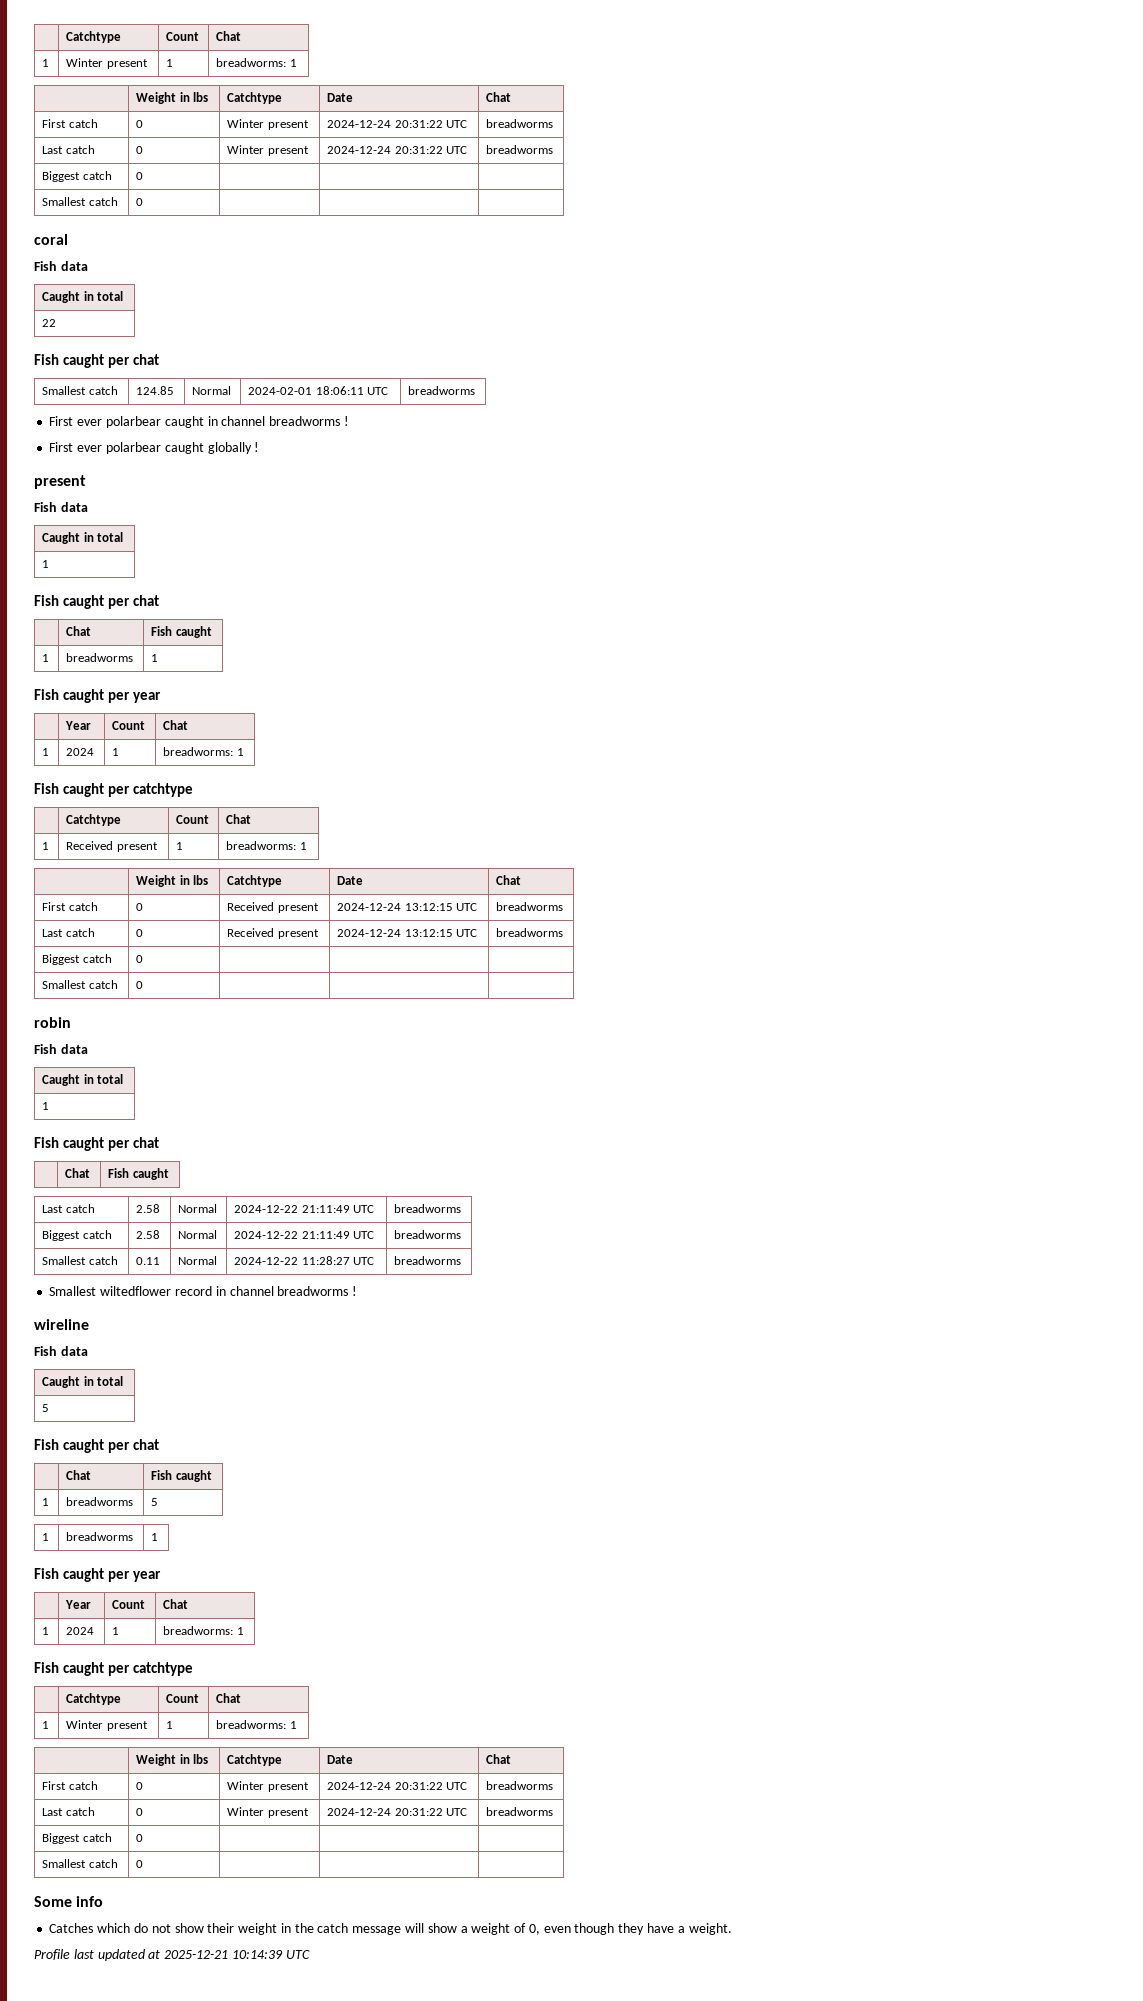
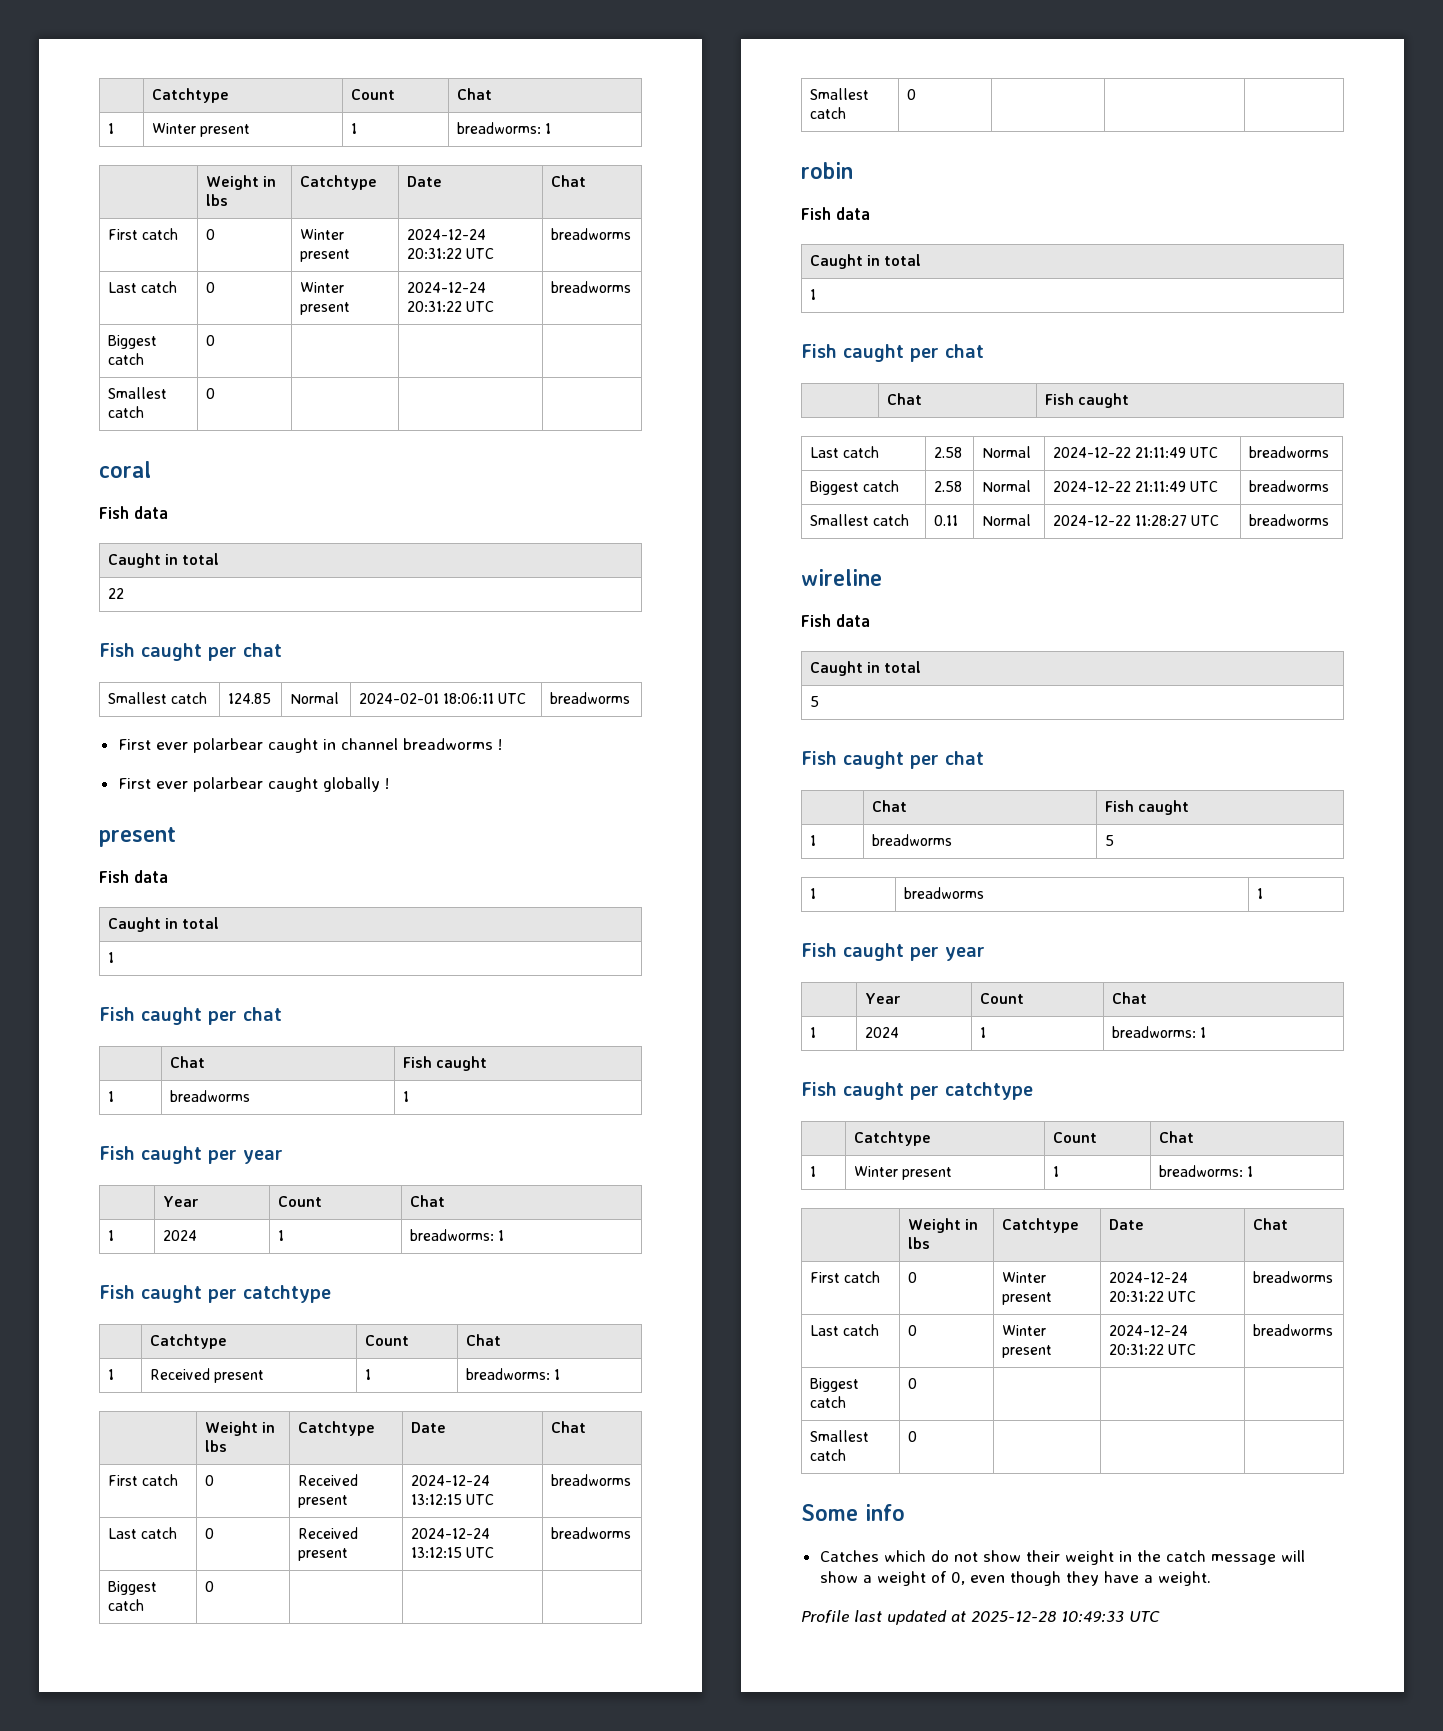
[49,1286,358,1296] // Smallest wiltedflower record in channel breadworms ! -> (1329, 520) none
[164,1950,283,1959] 2025-12-21 10:14:39 -> [971,1611,1124,1623] 2025-12-28 10:49:33

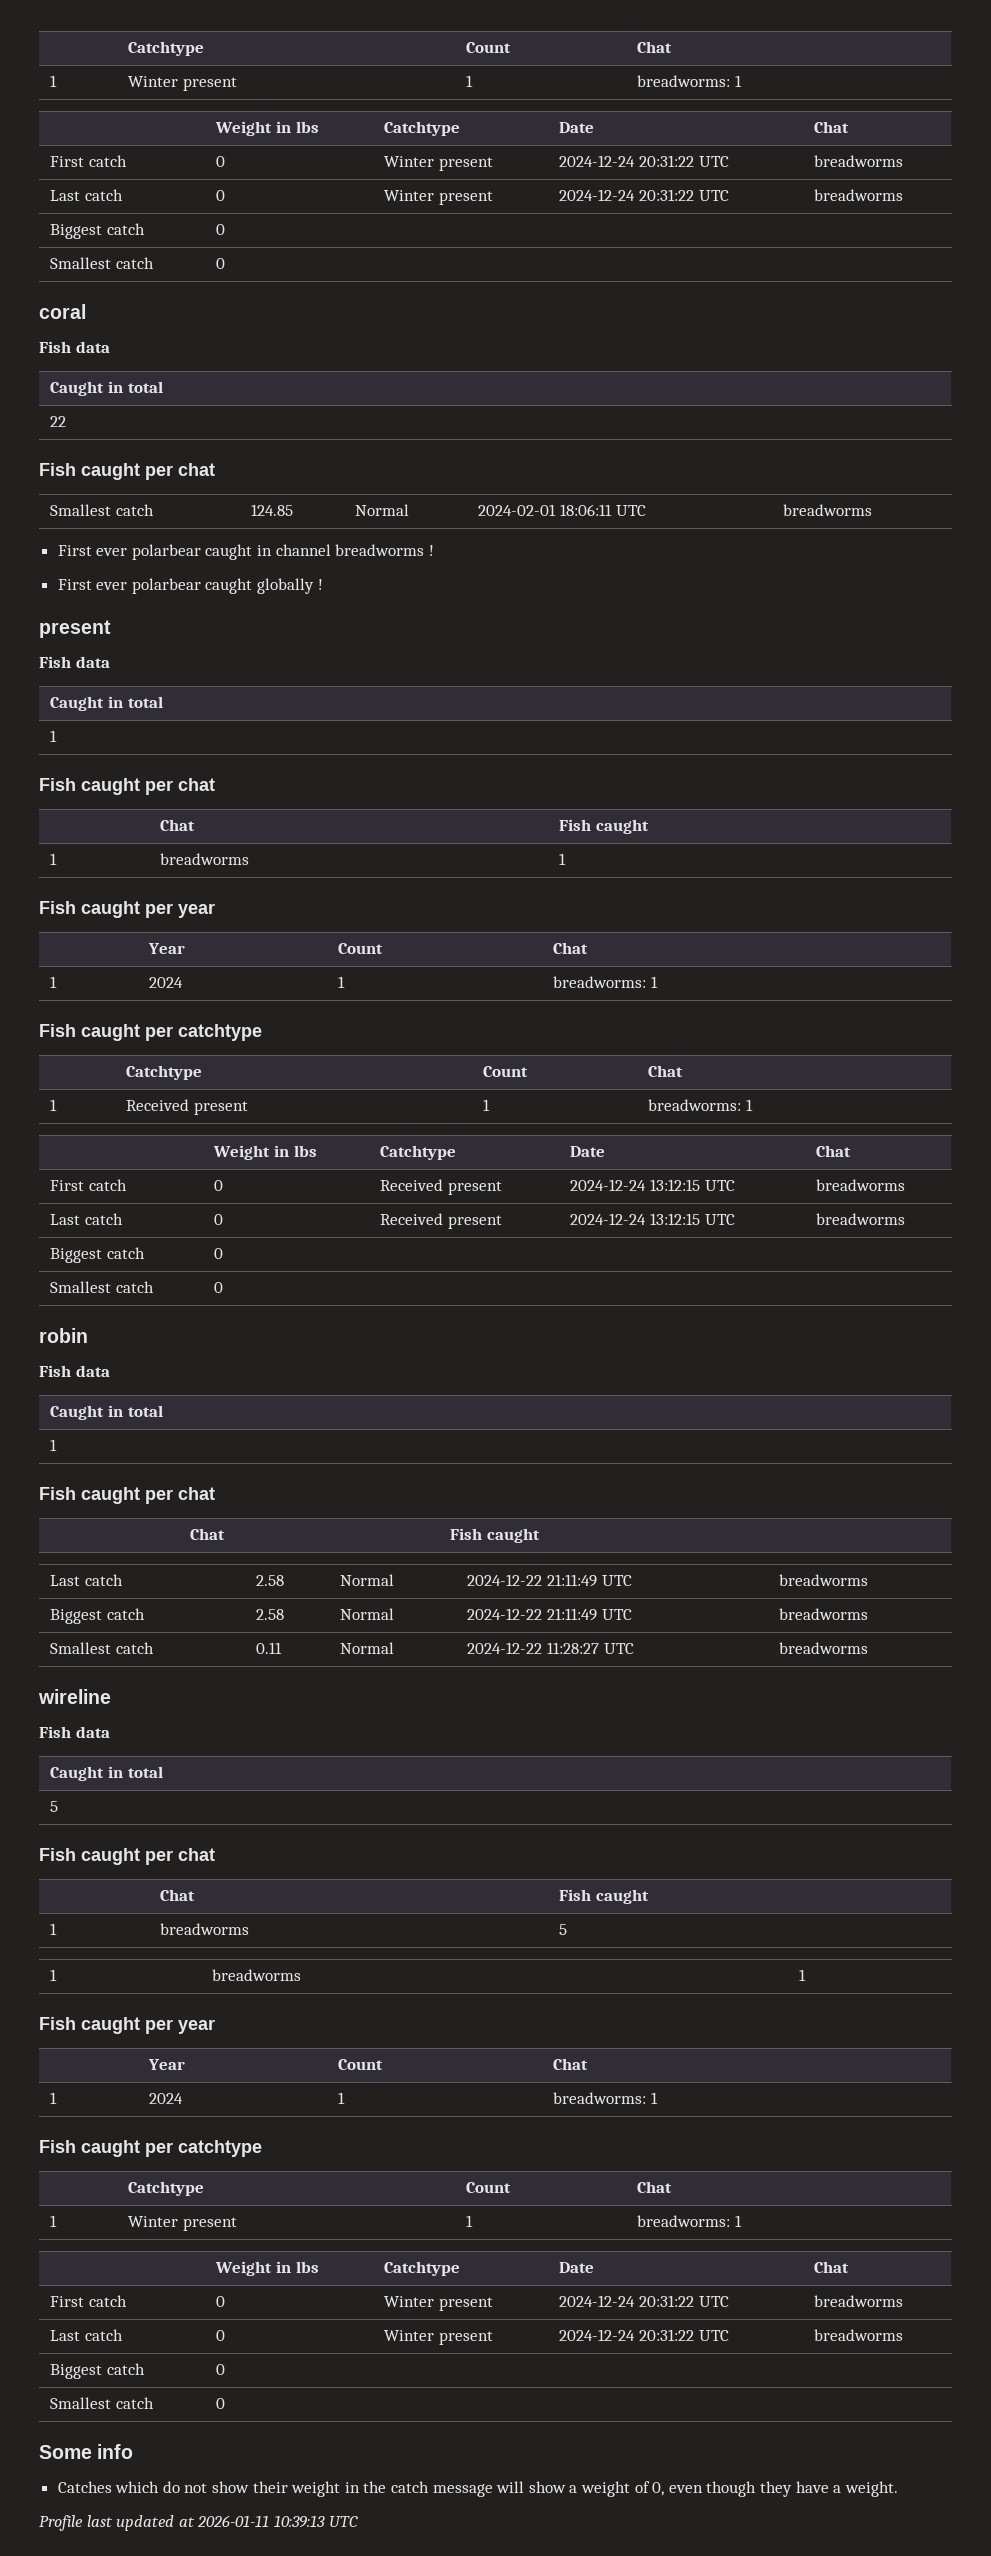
[971,1611,1124,1623] 2025-12-28 10:49:33 -> [197,2515,325,2528] 2026-01-11 10:39:13

